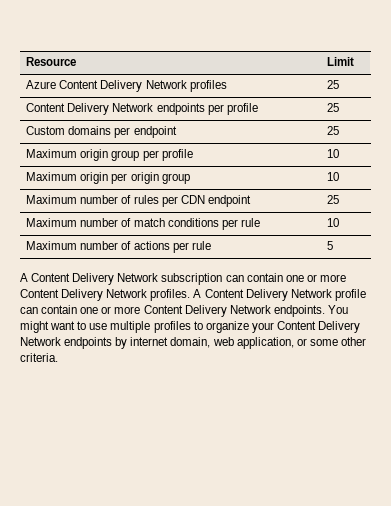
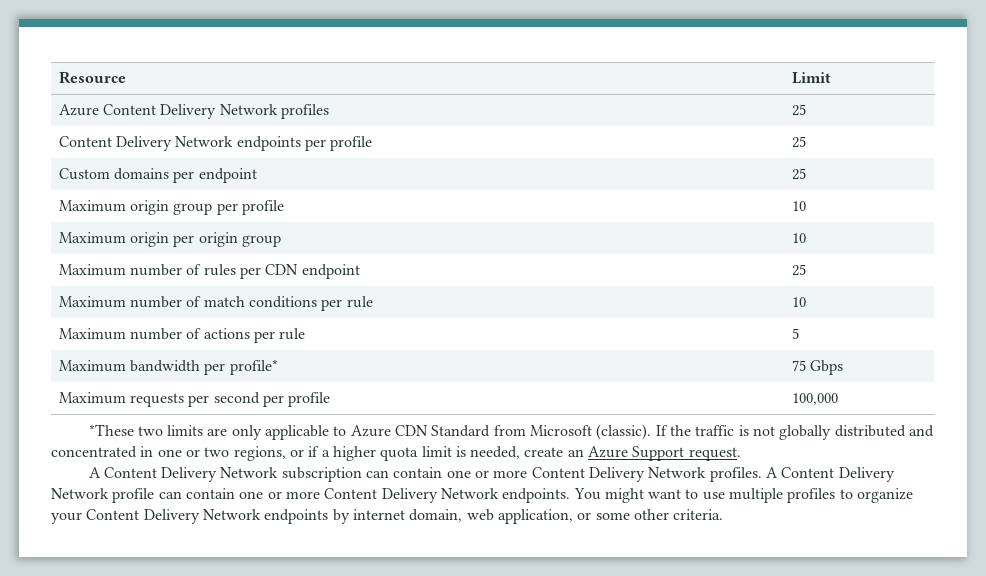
(334, 245) none -> [58,359,278,375] [791,360,843,375] [58,392,331,407] [791,393,838,405] [88,424,934,440] [51,446,741,461] // Maximum bandwidth per profile* | 75 Gbps // Maximum requests per second per profile | 100,000 // *These two limits are only applicable to Azure CDN Standard from Microsoft (classic). If the traffic is not globally distributed and concentrated in one or two regions, or if a higher quota limit is needed, create an Azure Support request.

